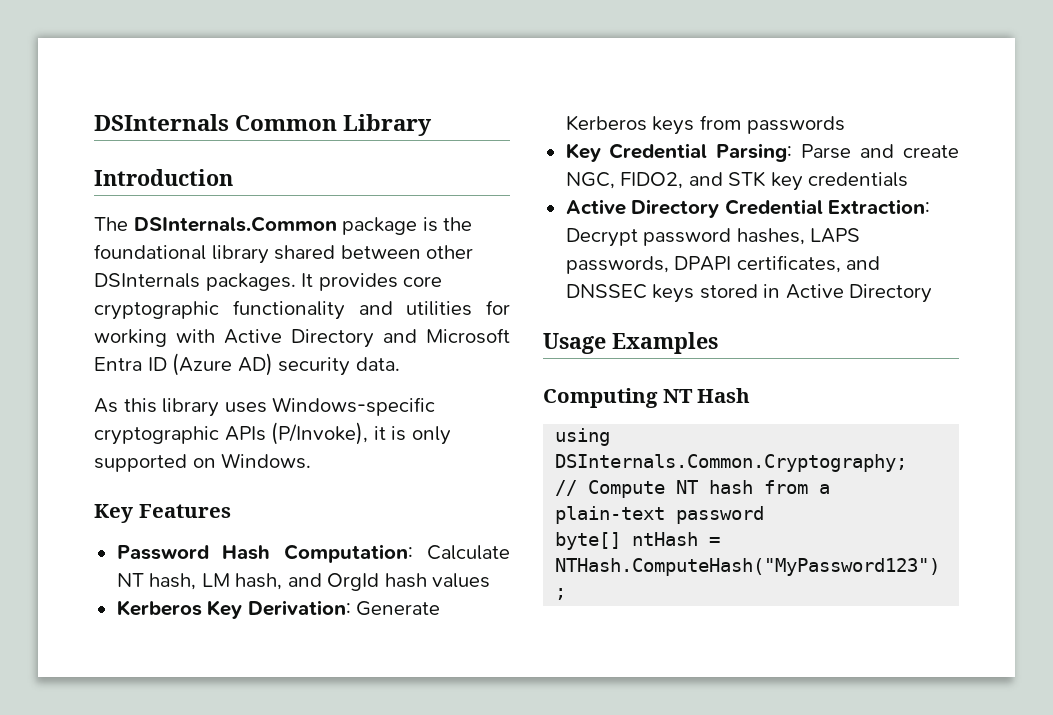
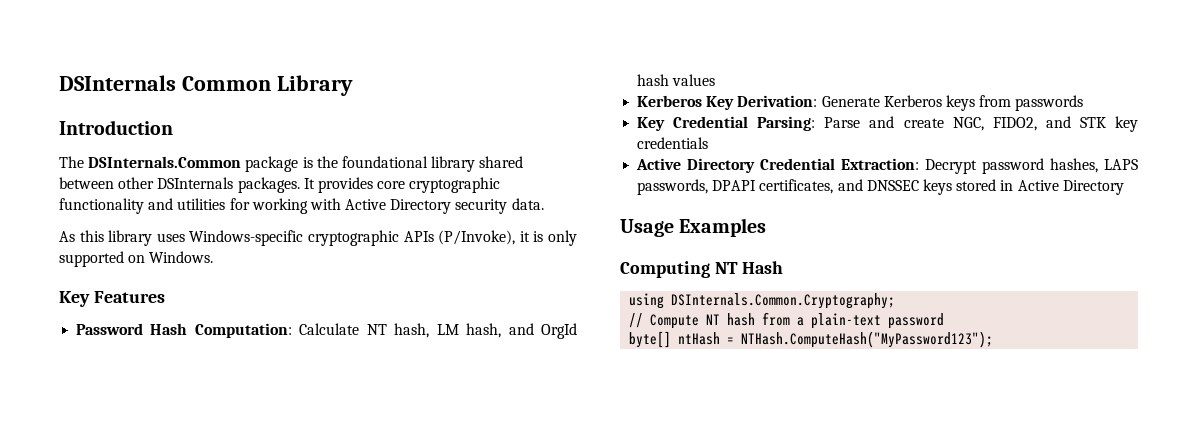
[383,328,510,344] [94,353,273,376] and Microsoft Entra ID (Azure AD) -> (452, 206) none

